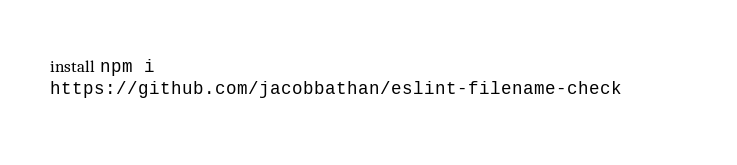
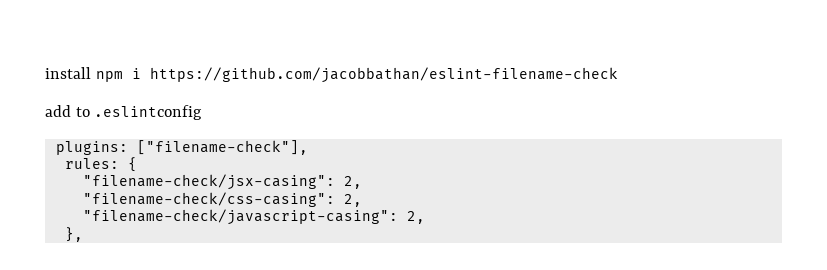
(622, 89) none -> [45,105,203,120] [55,140,308,155] [64,157,137,172] [82,174,362,190] [82,192,362,207] [82,209,425,225] [64,227,83,242] // add to .eslintconfig // plugins: ["filename-check"], // rules: { // "filename-check/jsx-casing": 2, // "filename-check/css-casing": 2, // "filename-check/javascript-casing": 2, // },

